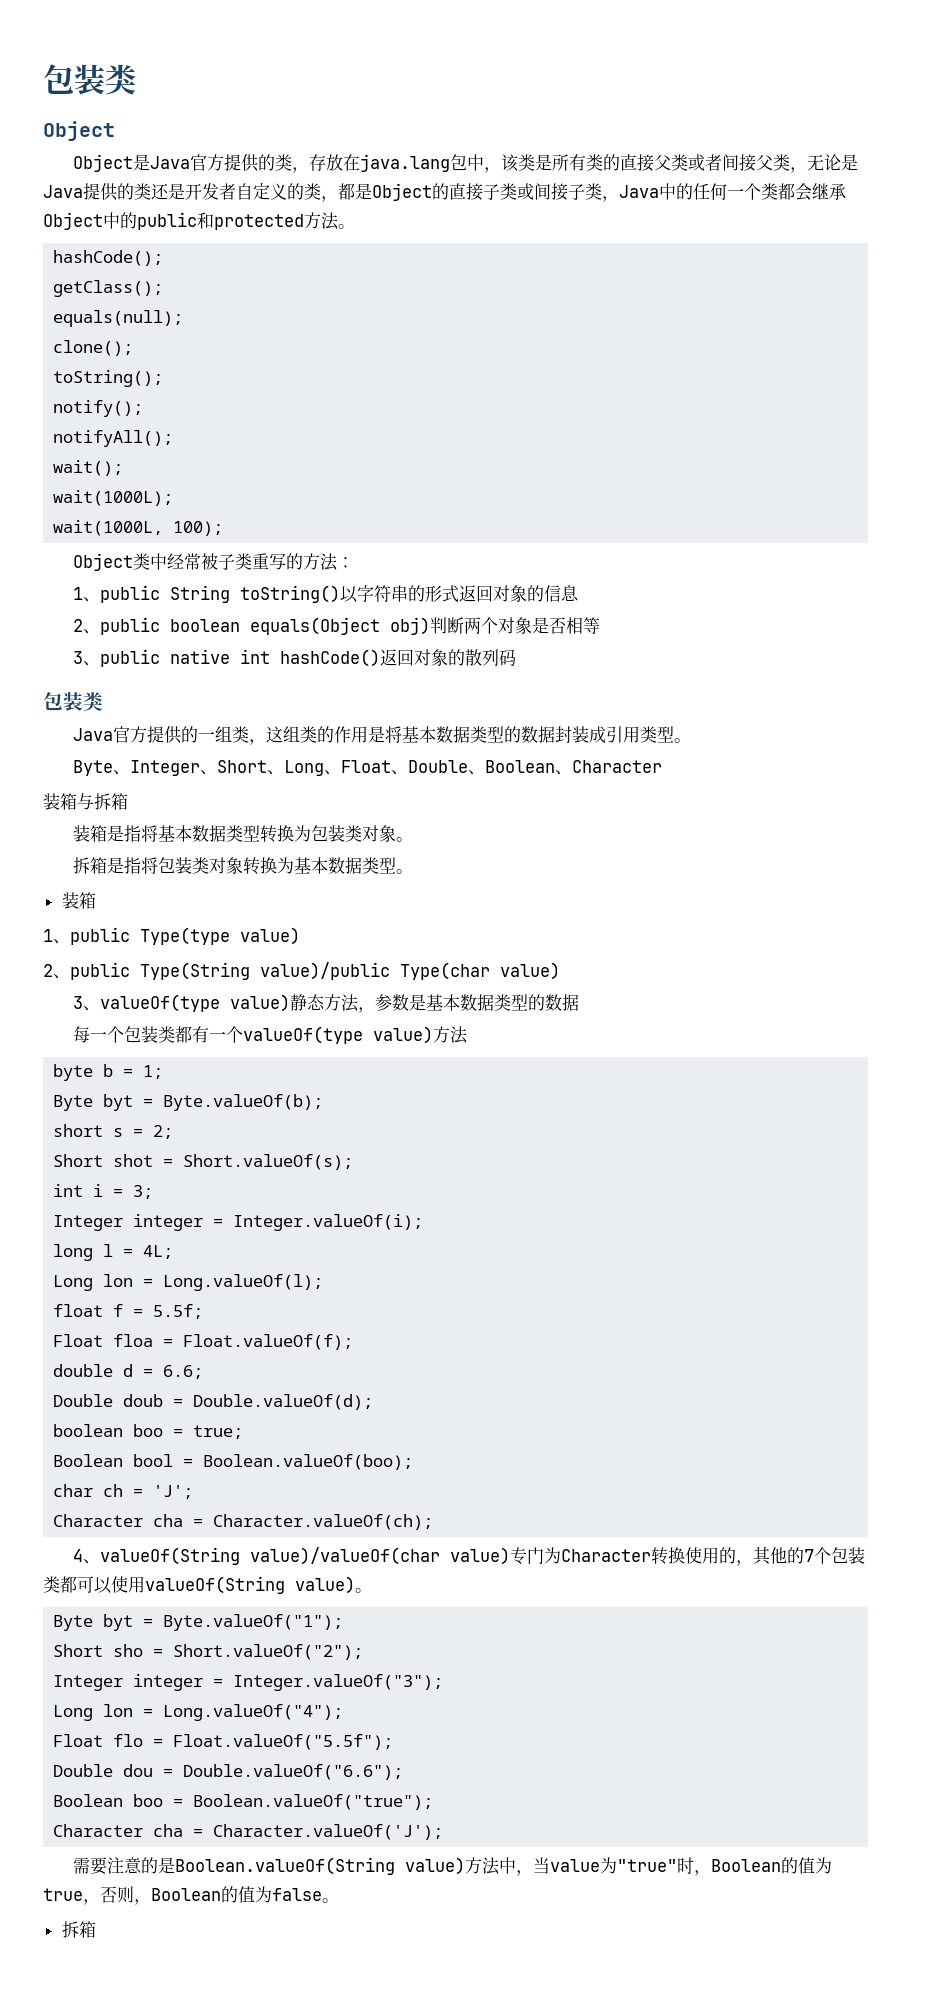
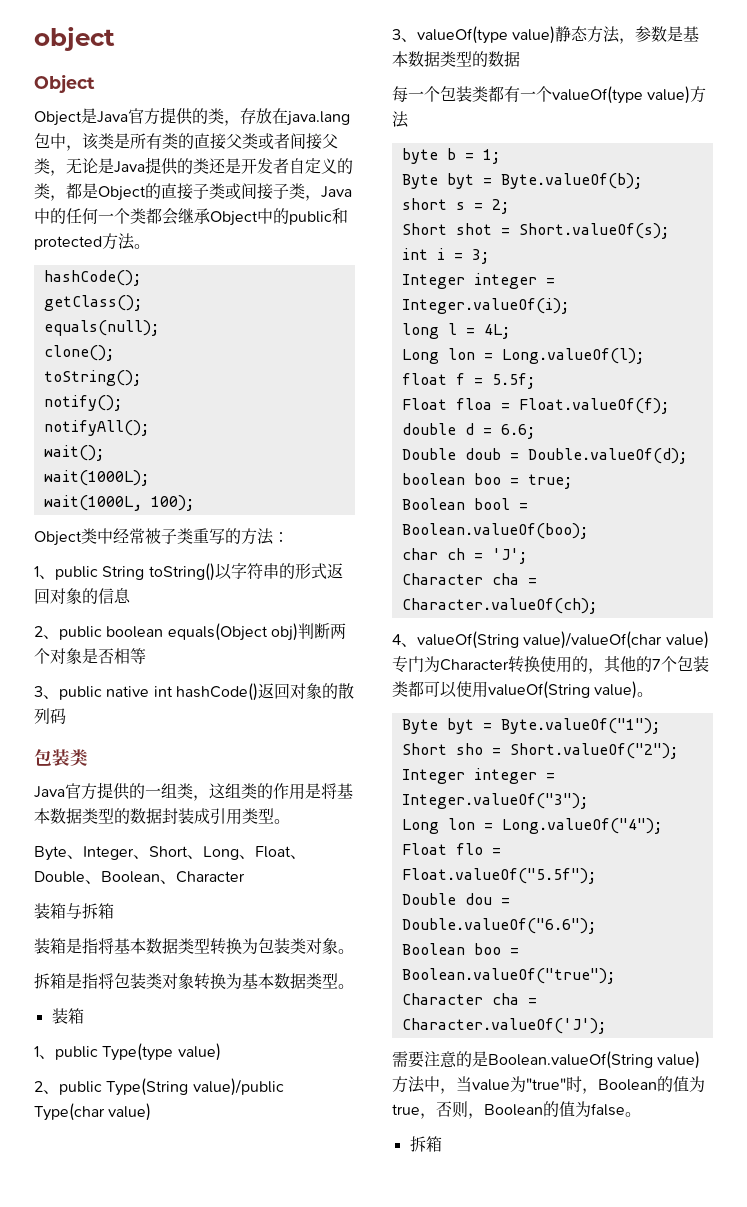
[43,64,136,95] 包装类 -> [34,27,115,51] object

